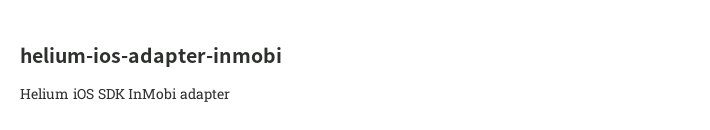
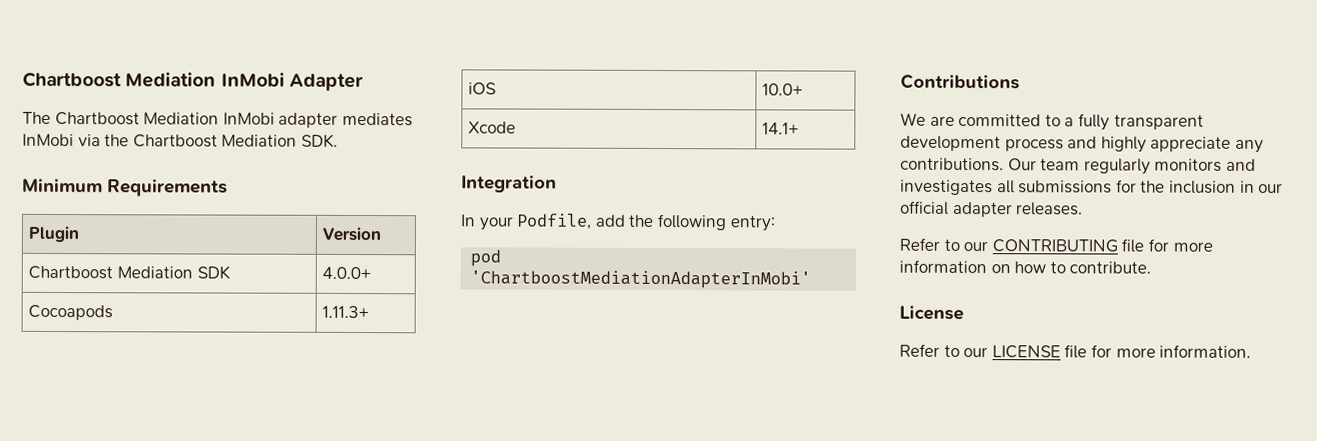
[20,47,282,67] [20,88,231,102] helium-ios-adapter-inmobi // Helium iOS SDK InMobi adapter -> [22,71,364,92] [22,111,413,128] [22,133,338,148] [22,178,228,197] [28,225,80,243] [322,226,382,242] [28,265,230,280] [322,266,372,280] [28,304,114,321] [322,305,370,319] [468,82,497,95] [762,83,804,96] [468,121,517,134] [762,122,800,135] [461,175,557,193] [460,213,776,232] [470,249,502,267] [470,270,812,289] [900,73,1020,90] [900,112,1204,131] [900,135,1264,154] [900,157,1256,175] [900,179,1284,196] [900,200,1084,218] [899,237,1213,253] [899,259,1152,274] [899,305,964,321] [899,343,1252,359] Chartboost Mediation InMobi Adapter // The Chartboost Mediation InMobi adapter mediates InMobi via the Chartboost Mediation SDK. // Minimum Requirements // Plugin | Version // Chartboost Mediation SDK | 4.0.0+ // Cocoapods | 1.11.3+ // iOS | 10.0+ // Xcode | 14.1+ // Integration // In your Podfile, add the following entry: // pod 'ChartboostMediationAdapterInMobi' // Contributions // We are committed to a fully transparent development process and highly appreciate any contributions. Our team regularly monitors and investigates all submissions for the inclusion in our official adapter releases. // Refer to our CONTRIBUTING file for more information on how to contribute. // License // Refer to our LICENSE file for more information.

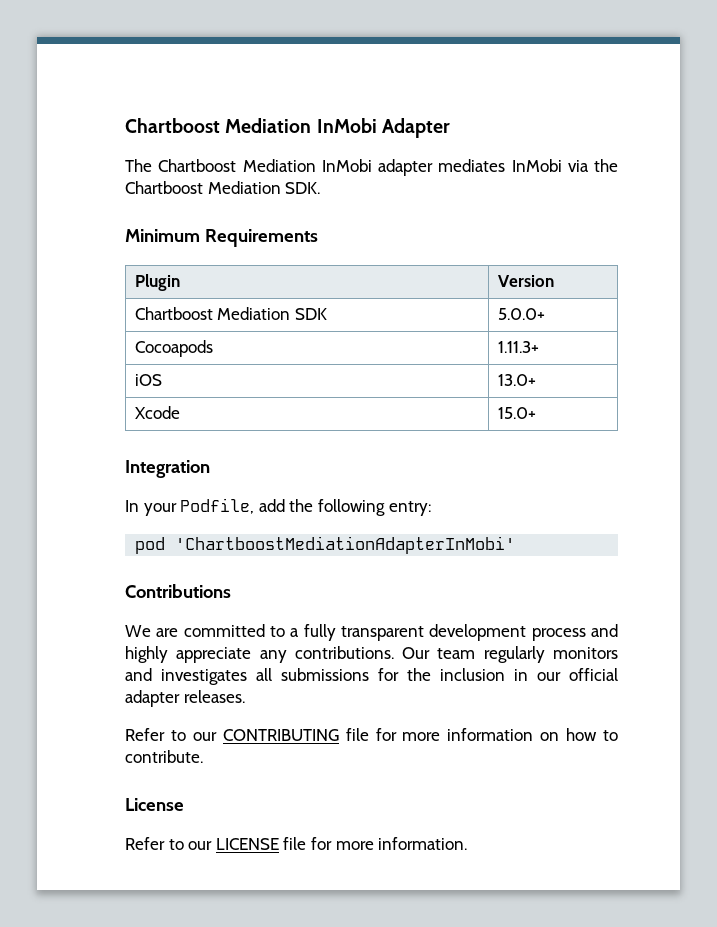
[322,266,372,280] 4.0.0+ -> [497,308,545,320] 5.0.0+
[762,83,804,96] 10.0+ -> [497,374,536,386] 13.0+
[762,122,800,135] 14.1+ -> [497,407,536,419] 15.0+

